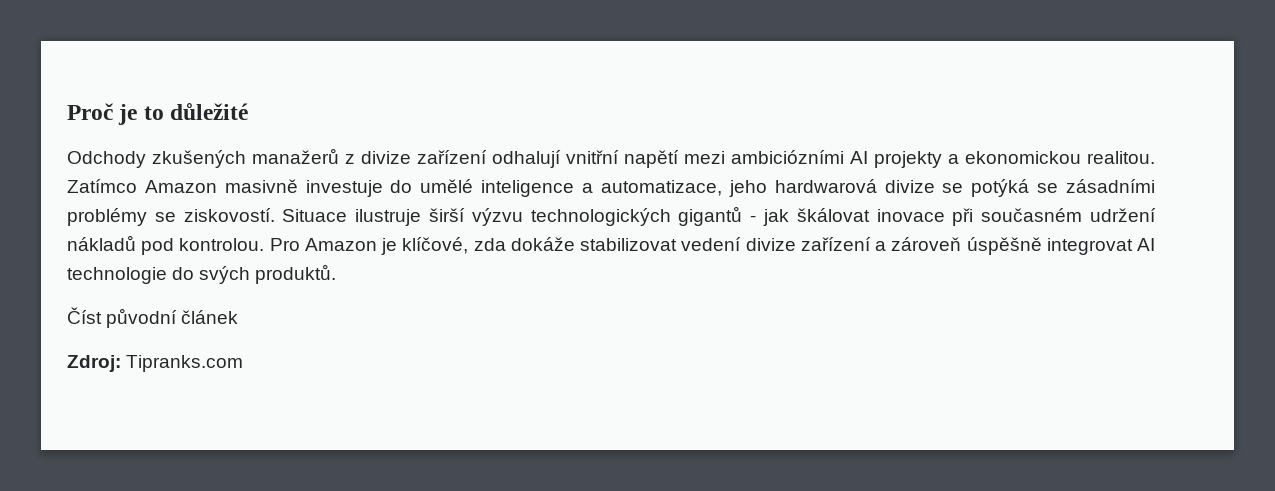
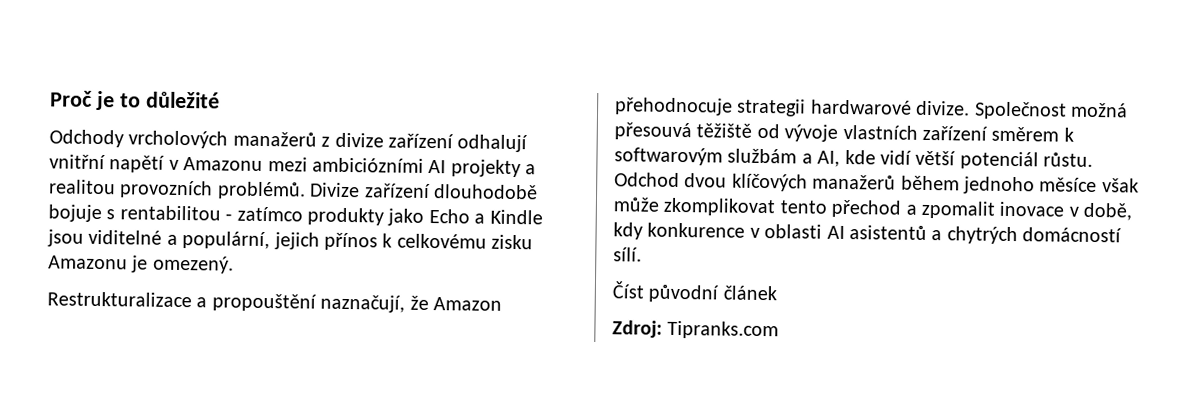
[152,150,246,168] zkušených -> [128,130,229,149] vrcholových
(679, 159) none -> [168,157,264,171] v Amazonu
[965,151,1155,164] [67,179,1155,197] [67,206,1156,226] [67,235,1156,255] [67,264,337,284] ekonomickou realitou. Zatímco Amazon masivně investuje do umělé inteligence a automatizace, jeho hardwarová divize se potýká se zásadními problémy se ziskovostí. Situace ilustruje širší výzvu technologických gigantů - jak škálovat inovace při současném udržení nákladů pod kontrolou. Pro Amazon je klíčové, zda dokáže stabilizovat vedení divize zařízení a zároveň úspěšně integrovat AI technologie do svých produktů. -> [49,179,538,200] [48,204,543,226] [47,229,534,251] [48,255,234,274] [47,291,502,313] [615,97,1128,120] [614,122,1074,142] [614,147,1094,170] [614,172,1139,195] [613,197,1133,221] [613,222,1123,245] [613,247,642,262] realitou provozních problémů. Divize zařízení dlouhodobě bojuje s rentabilitou - zatímco produkty jako Echo a Kindle jsou viditelné a populární, jejich přínos k celkovému zisku Amazonu je omezený. // Restrukturalizace a propouštění naznačují, že Amazon přehodnocuje strategii hardwarové divize. Společnost možná přesouvá těžiště od vývoje vlastních zařízení směrem k softwarovým službám a AI, kde vidí větší potenciál růstu. Odchod dvou klíčových manažerů během jednoho měsíce však může zkomplikovat tento přechod a zpomalit inovace v době, kdy konkurence v oblasti AI asistentů a chytrých domácností sílí.

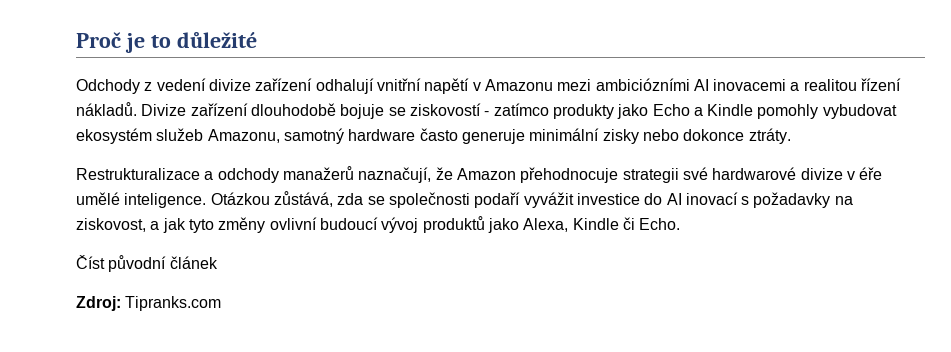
[128,130,331,149] vrcholových manažerů z -> [144,78,206,91] z vedení
[450,159,521,178] projekty -> [713,79,787,91] inovacemi
[119,180,306,200] provozních problémů. -> [861,78,902,91] [76,102,137,116] řízení nákladů.
[106,205,221,221] s rentabilitou -> [388,103,481,116] se ziskovostí
[47,229,534,251] [48,255,234,274] jsou viditelné a populární, jejich přínos k celkovému zisku Amazonu je omezený. -> [757,104,897,119] [76,128,791,144] pomohly vybudovat ekosystém služeb Amazonu, samotný hardware často generuje minimální zisky nebo dokonce ztráty.
[211,293,317,312] propouštění -> [217,166,354,183] odchody manažerů
[810,99,1128,120] [614,122,1074,142] [614,147,1094,170] [614,172,1139,195] [613,197,1133,221] [613,222,1123,245] [613,247,642,262] hardwarové divize. Společnost možná přesouvá těžiště od vývoje vlastních zařízení směrem k softwarovým službám a AI, kde vidí větší potenciál růstu. Odchod dvou klíčových manažerů během jednoho měsíce však může zkomplikovat tento přechod a zpomalit inovace v době, kdy konkurence v oblasti AI asistentů a chytrých domácností sílí. -> [682,167,883,180] [76,191,853,208] [76,216,681,233] své hardwarové divize v éře umělé inteligence. Otázkou zůstává, zda se společnosti podaří vyvážit investice do AI inovací s požadavky na ziskovost, a jak tyto změny ovlivní budoucí vývoj produktů jako Alexa, Kindle či Echo.

